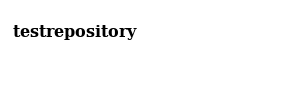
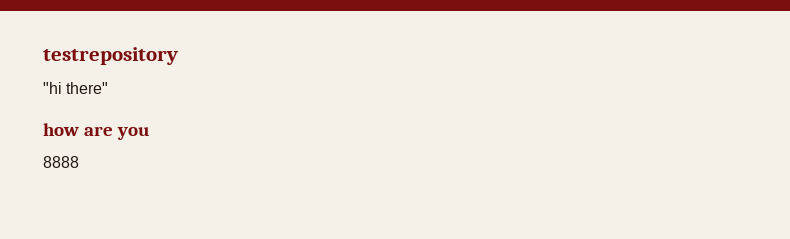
(137, 32) none -> [43,82,109,94] [43,123,151,140] [43,156,79,168] // "hi there" // how are you // 8888

